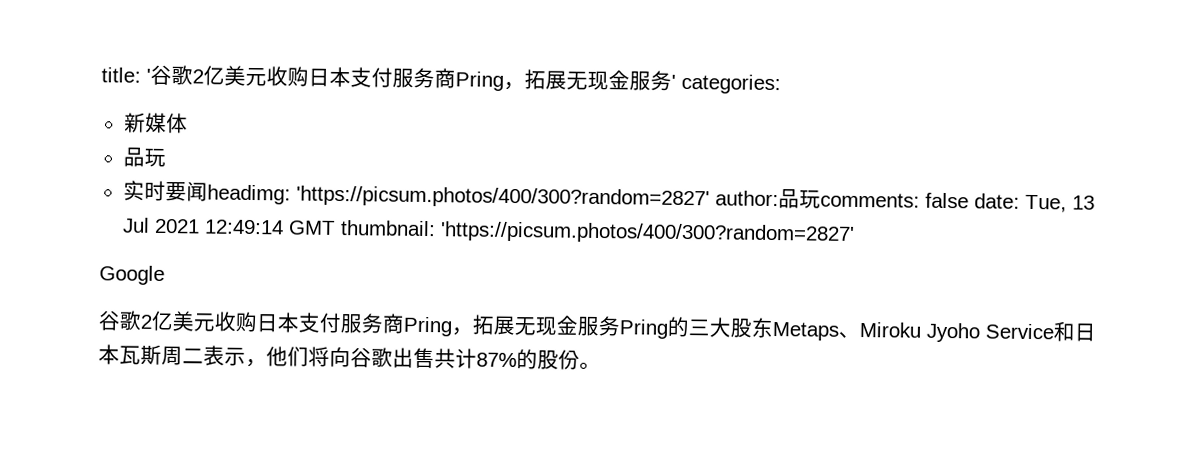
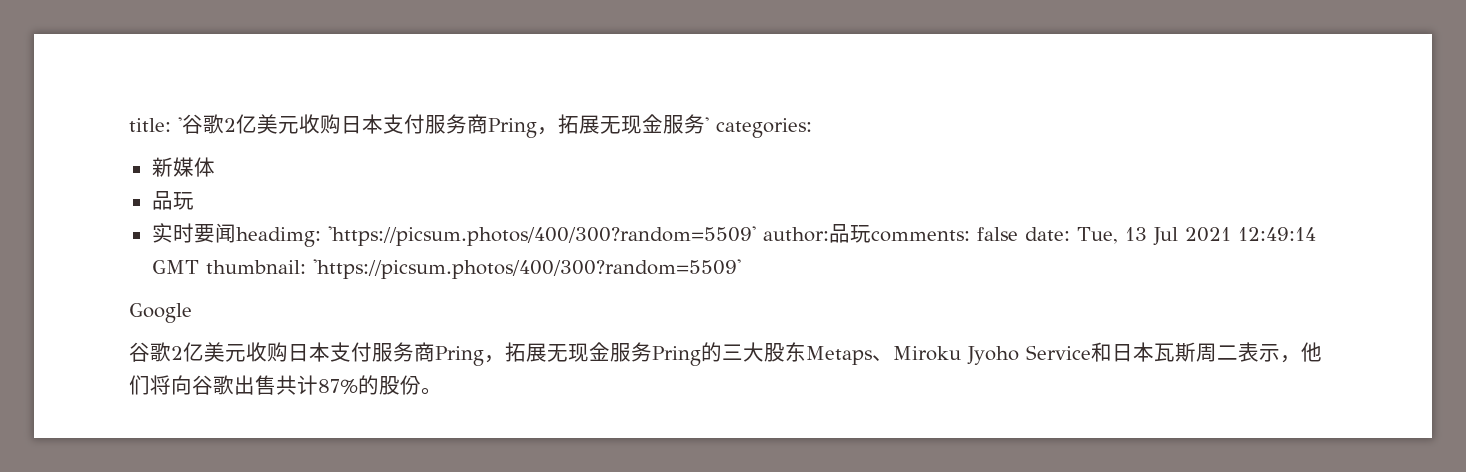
[295,185,710,210] 'https://picsum.photos/400/300?random=2827' -> [327,226,756,246] 'https://picsum.photos/400/300?random=5509'
[439,221,855,245] 'https://picsum.photos/400/300?random=2827' -> [312,259,741,279] 'https://picsum.photos/400/300?random=5509'

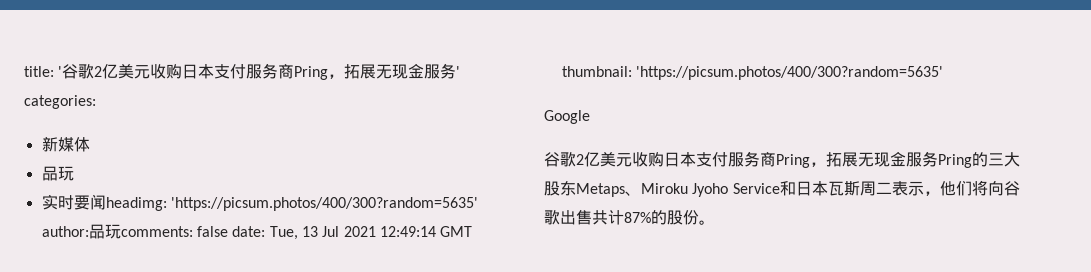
[327,226,756,246] 'https://picsum.photos/400/300?random=5509' -> [170,197,478,211] 'https://picsum.photos/400/300?random=5635'
[312,259,741,279] 'https://picsum.photos/400/300?random=5509' -> [635,66,943,80] 'https://picsum.photos/400/300?random=5635'

